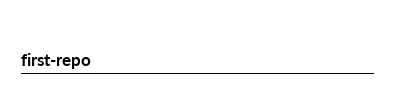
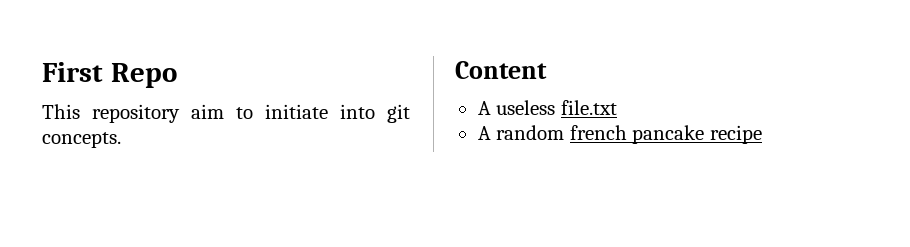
[21,53,91,69] first-repo -> [42,62,177,88] [42,104,410,123] [42,132,121,148] [455,61,547,79] [477,100,617,115] [477,125,762,144] First Repo // This repository aim to initiate into git concepts. // Content // A useless file.txt // A random french pancake recipe

